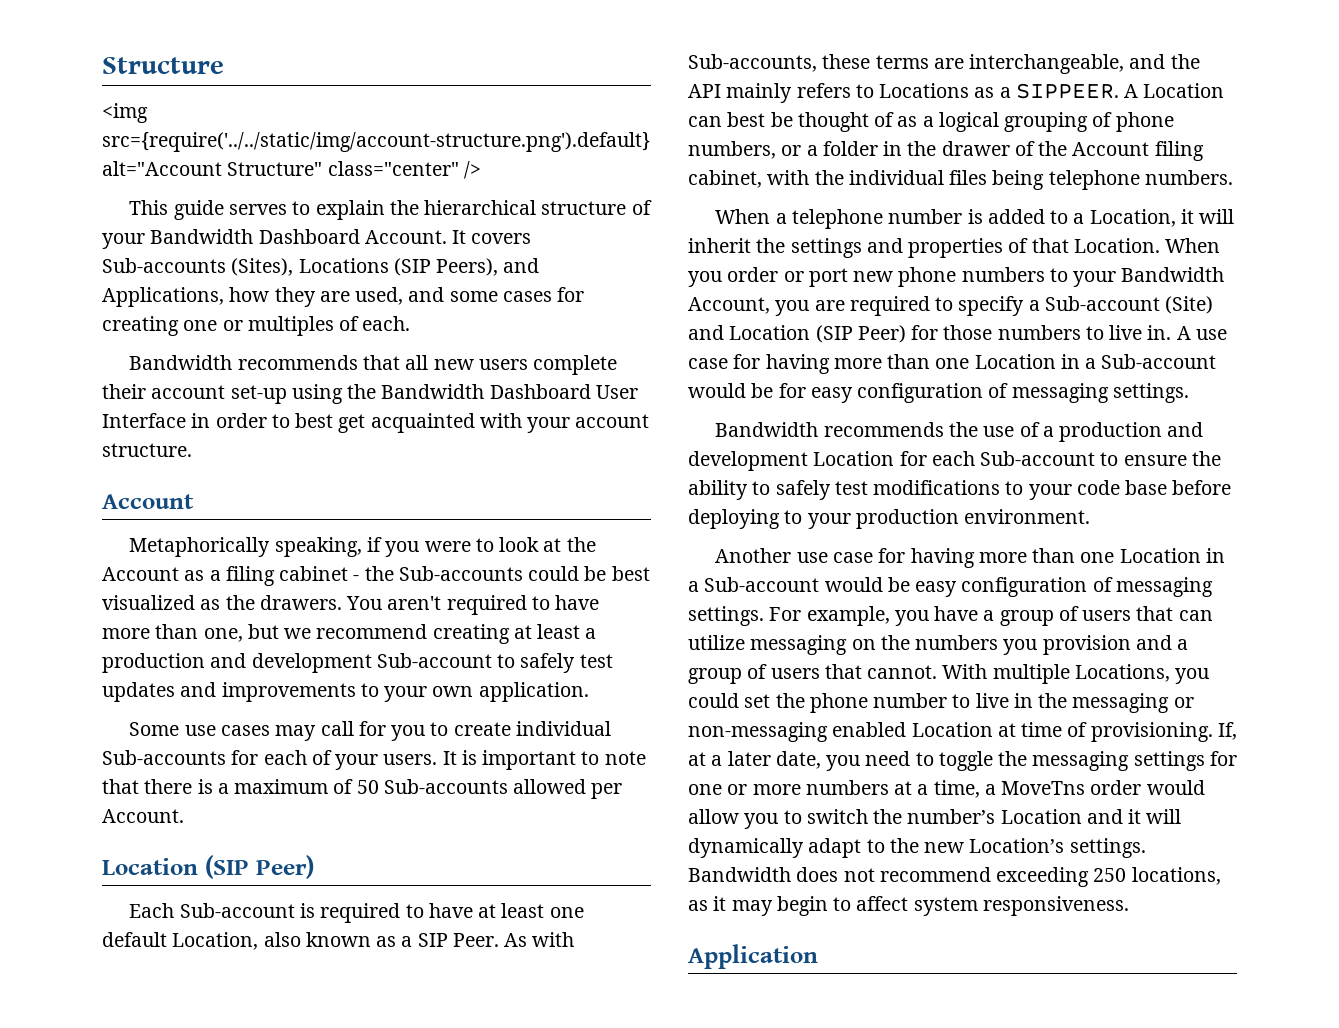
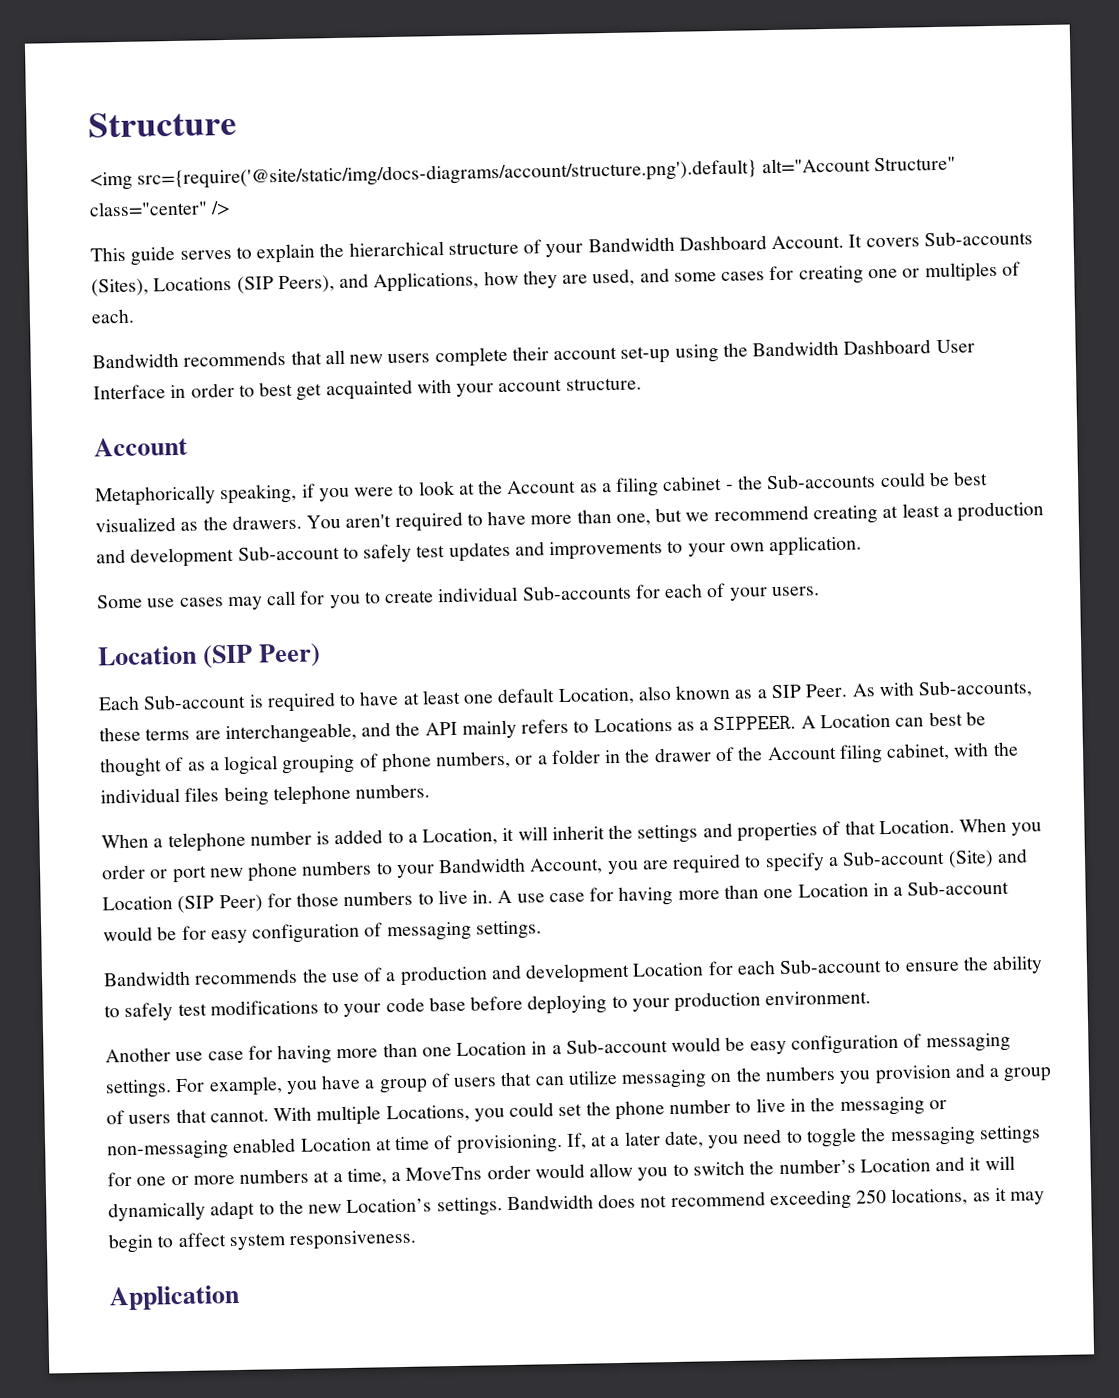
[102,132,650,152] src={require('../../static/img/account-structure.png').default} -> [137,159,758,190] src={require('@site/static/img/docs-diagrams/account/structure.png').default}
[442,750,646,770] [102,779,623,799] [102,809,184,823] It is important to note that there is a maximum of 50 Sub-accounts allowed per Account. -> (820, 591) none

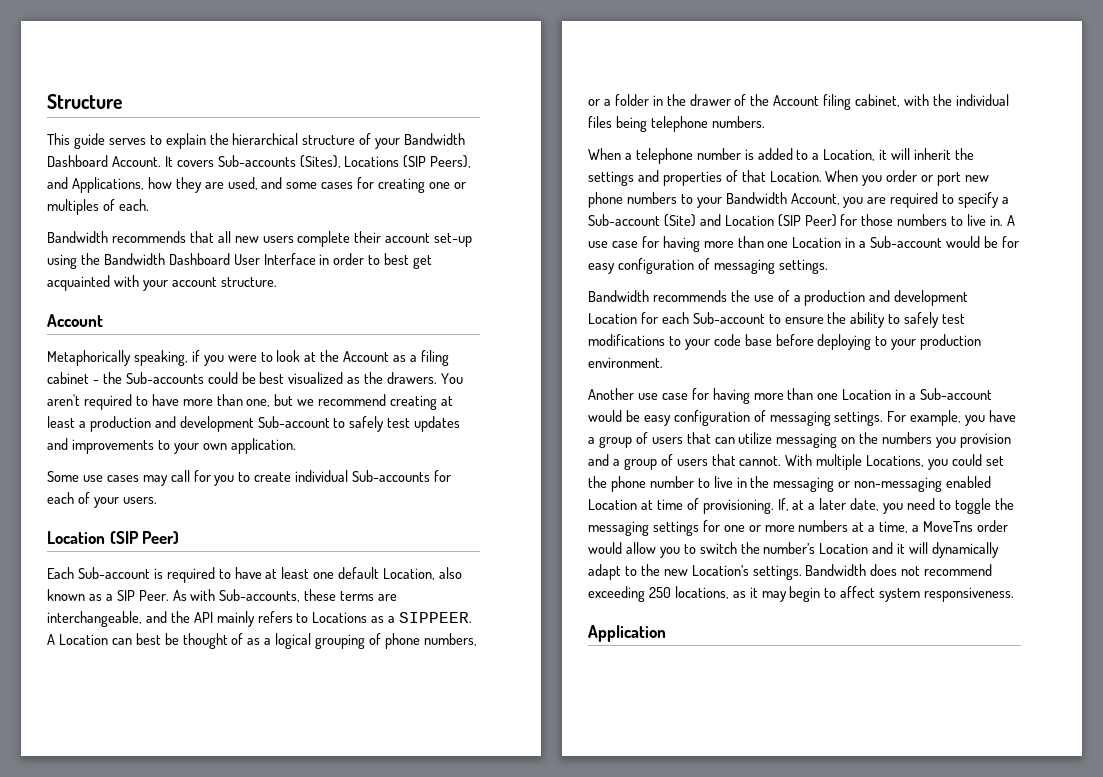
[89,156,956,191] [89,200,232,217] // <img src={require('@site/static/img/docs-diagrams/account/structure.png').default} alt="Account Structure" class="center" /> -> (122, 101) none

